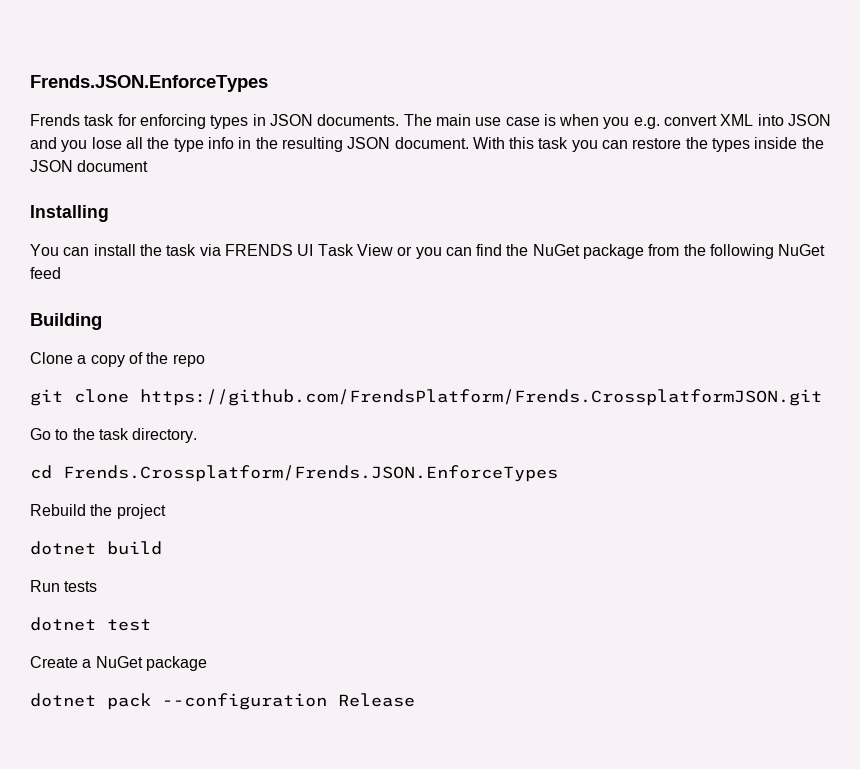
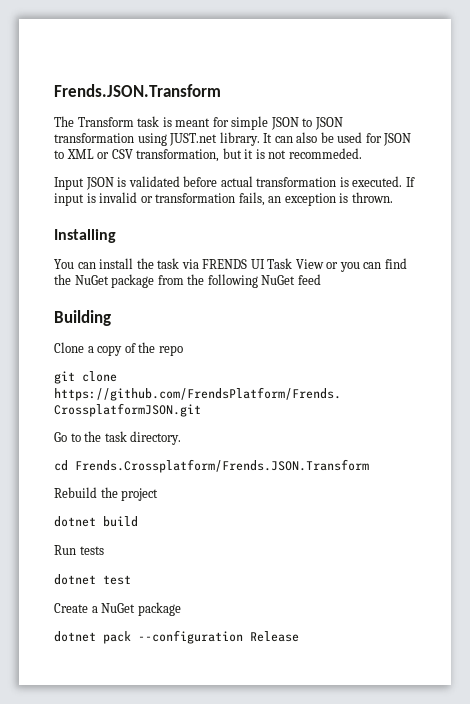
[30,75,268,92] [30,114,832,129] [30,137,824,152] [30,160,149,172] Frends.JSON.EnforceTypes // Frends task for enforcing types in JSON documents. The main use case is when you e.g. convert XML into JSON and you lose all the type info in the resulting JSON document. With this task you can restore the types inside the JSON document -> [54,84,221,97] [54,116,343,130] [54,132,412,146] [54,148,362,162] [54,176,415,190] [54,192,393,206] Frends.JSON.Transform // The Transform task is meant for simple JSON to JSON transformation using JUST.net library. It can also be used for JSON to XML or CSV transformation, but it is not recommeded. // Input JSON is validated before actual transformation is executed. If input is invalid or transformation fails, an exception is thrown.
[63,465,558,482] Frends.Crossplatform/Frends.JSON.EnforceTypes -> [75,459,369,473] Frends.Crossplatform/Frends.JSON.Transform

